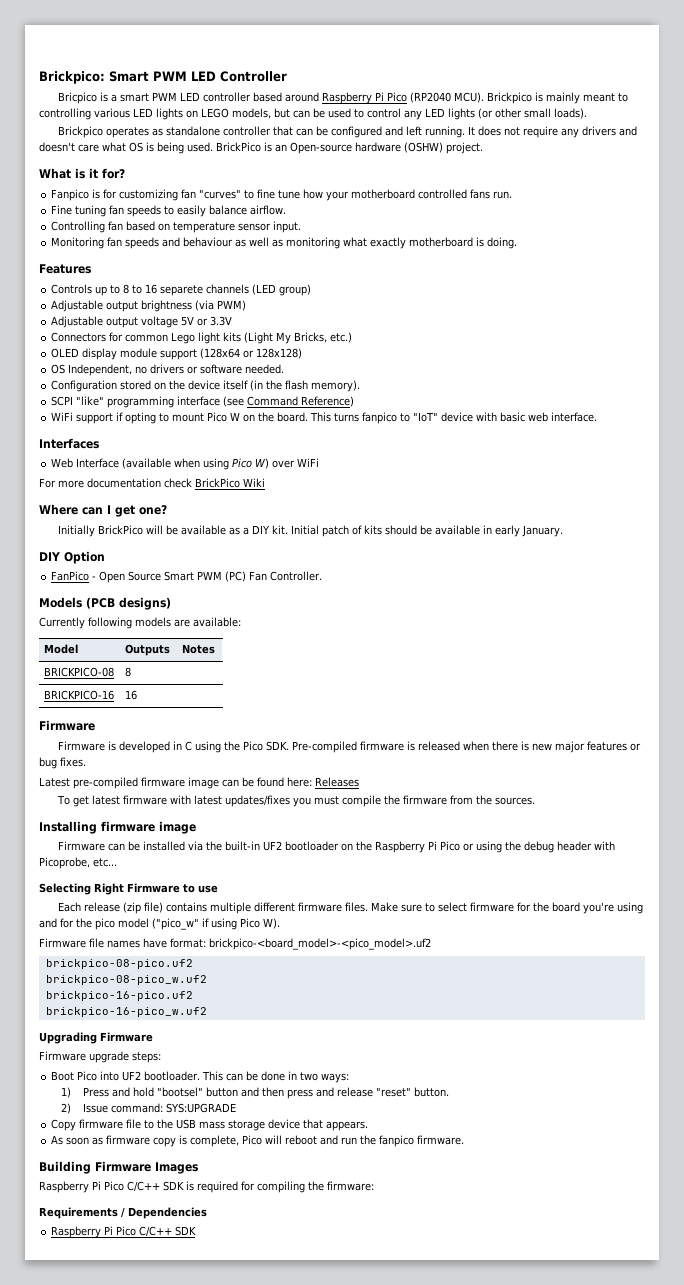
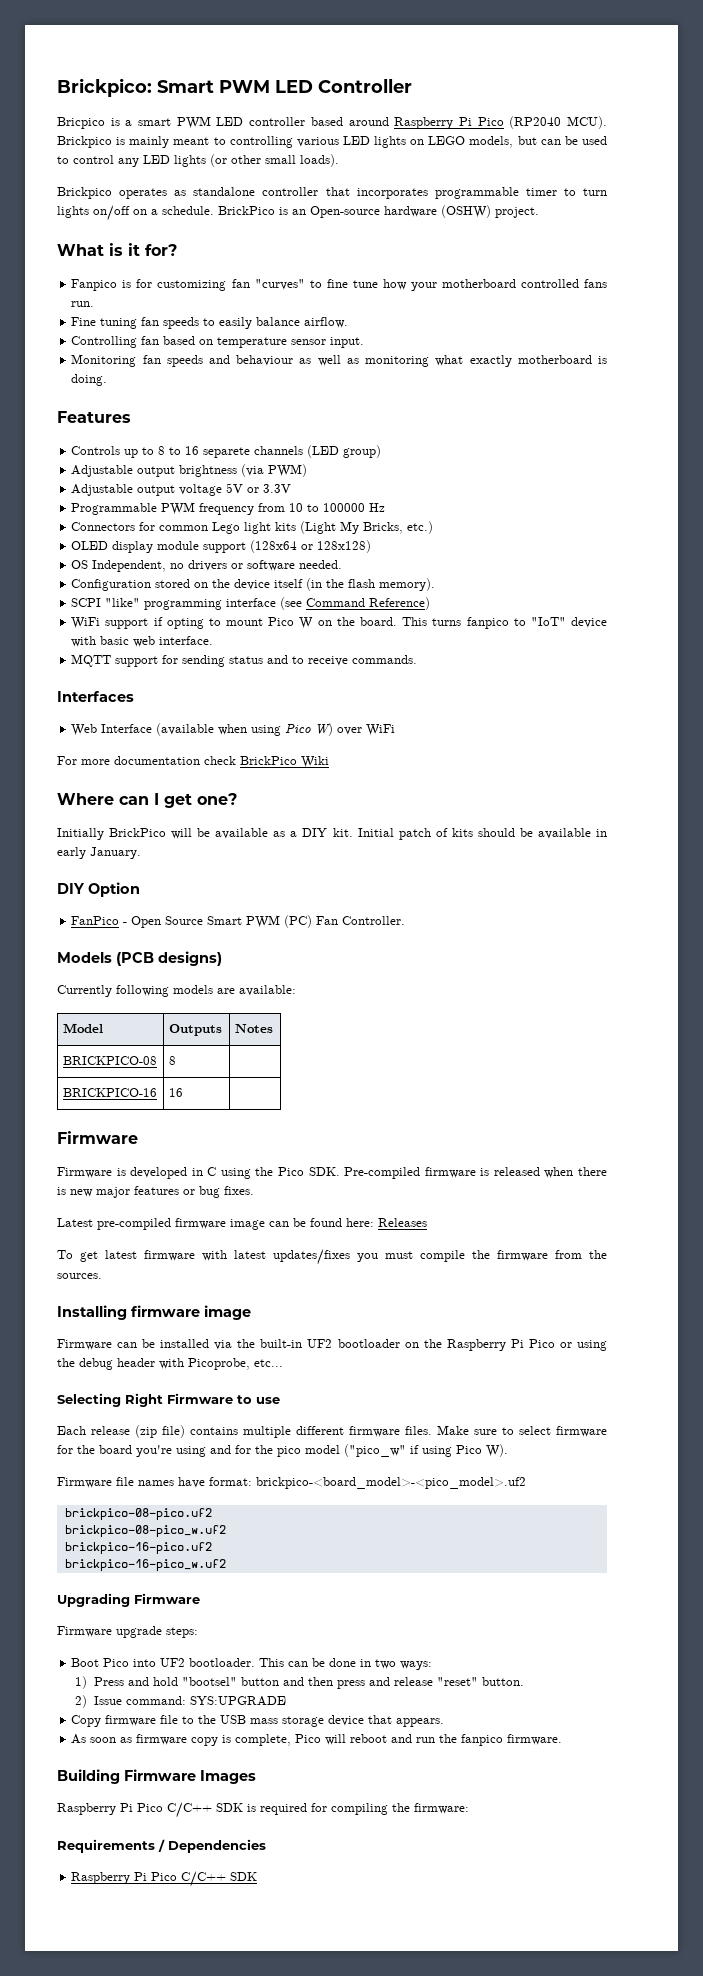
[296,126,638,138] [39,142,213,154] can be configured and left running. It does not require any drivers and doesn't care what OS is being used. -> [356,187,608,199] [57,205,214,221] incorporates programmable timer to turn lights on/off on a schedule.
(233, 321) none -> [71,502,386,515] // Programmable PWM frequency from 10 to 100000 Hz
(598, 417) none -> [71,654,418,667] // MQTT support for sending status and to receive commands.

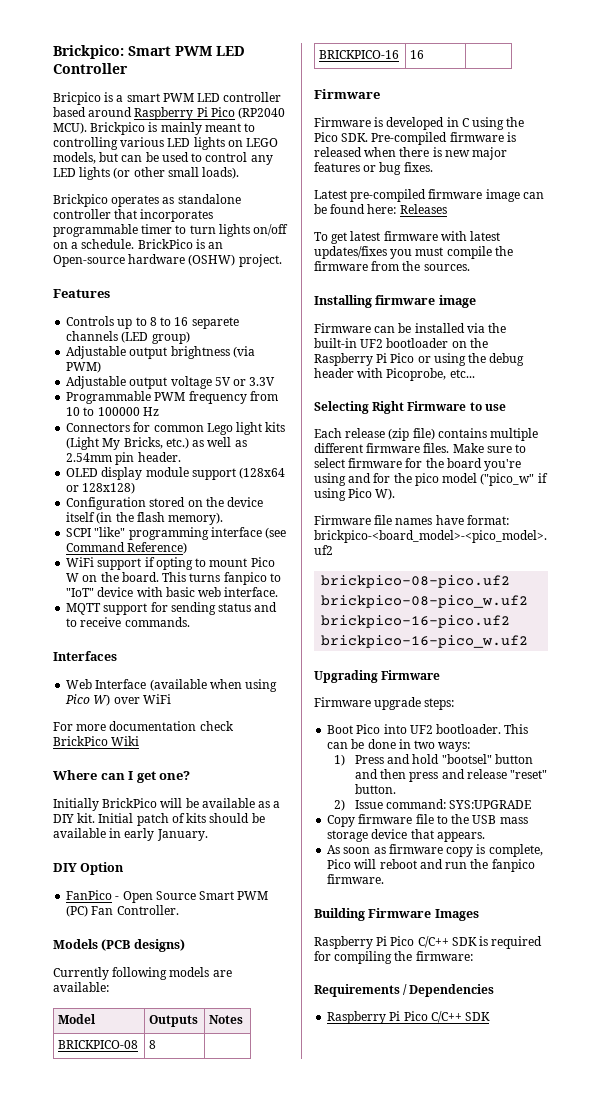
[57,243,177,256] [71,279,608,291] [71,301,95,307] [71,317,349,329] [71,336,365,348] [71,354,608,367] [71,374,108,386] // What is it for? // Fanpico is for customizing fan "curves" to fine tune how your motherboard controlled fans run. // Fine tuning fan speeds to easily balance airflow. // Controlling fan based on temperature sensor input. // Monitoring fan speeds and behaviour as well as monitoring what exactly motherboard is doing. -> (282, 260) none
(434, 527) none -> [192,437,247,447] [66,452,181,465] as well as 2.54mm pin header.
[71,560,343,572] // OS Independent, no drivers or software needed. -> (136, 488) none

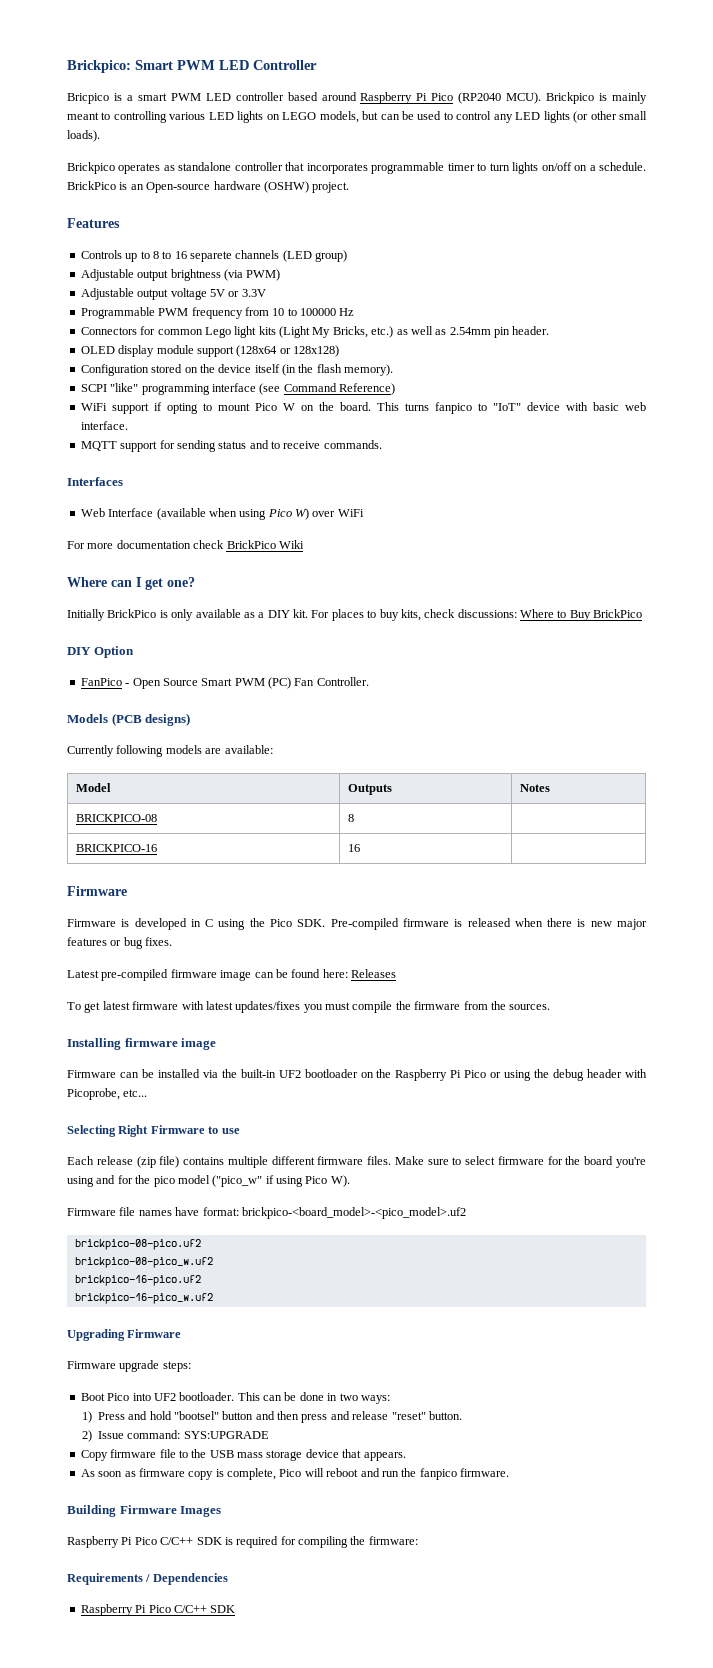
[160,798,199,808] will be -> [159,609,194,621] is only
[98,813,265,826] [53,828,208,841] Initial patch of kits should be available in early January. -> [311,609,643,621] For places to buy kits, check discussions: Where to Buy BrickPico

